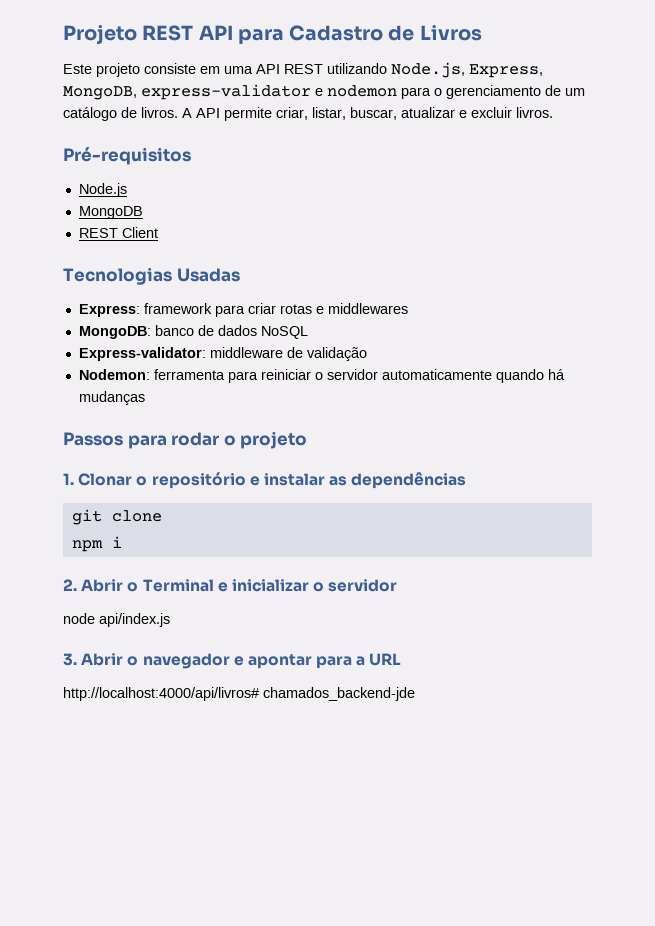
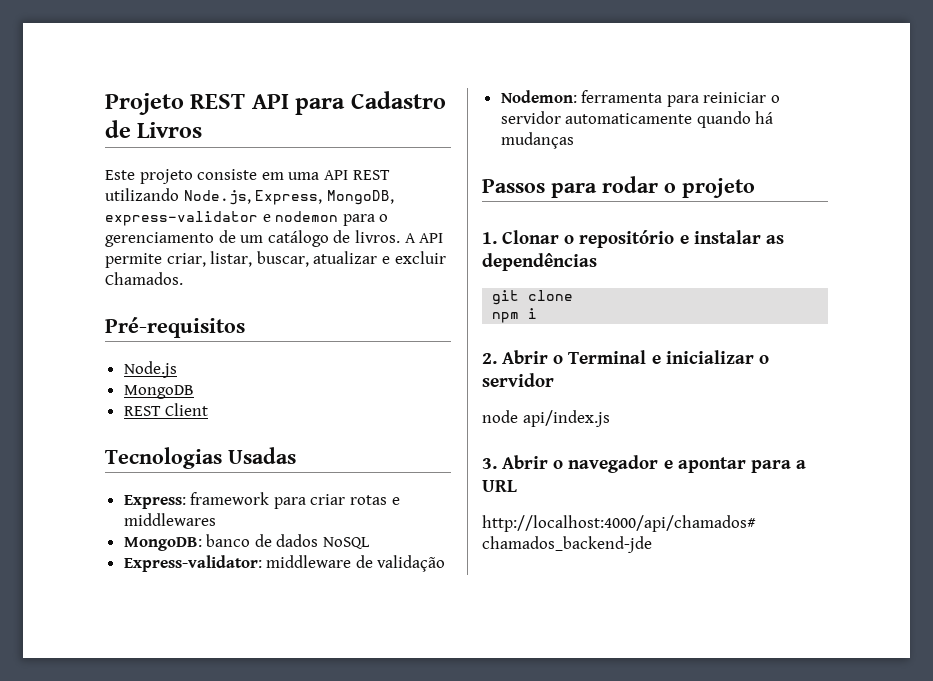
[516,107,553,118] livros. -> [105,272,183,285] Chamados.
[63,687,259,701] http://localhost:4000/api/livros# -> [482,515,756,532] http://localhost:4000/api/chamados#

